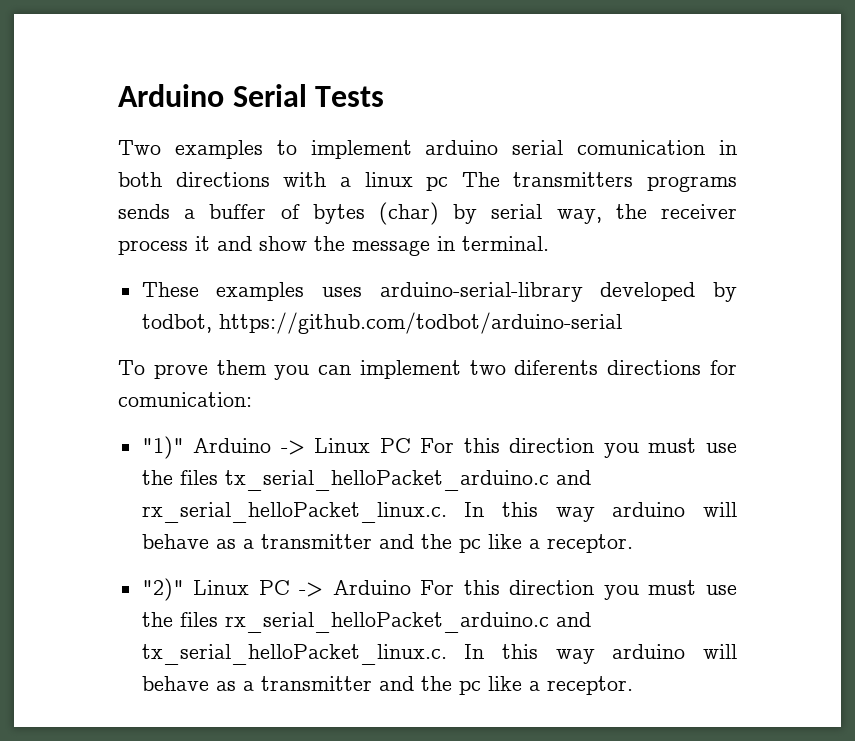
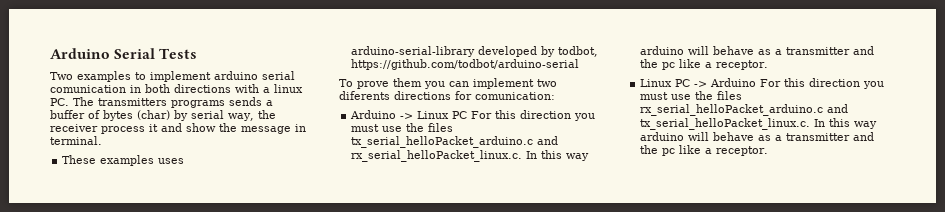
[426,176,449,191] pc -> [50,98,69,106] PC.
[141,436,184,459] "1)" -> (555, 96) none
[141,578,184,601] "2)" -> (769, 65) none

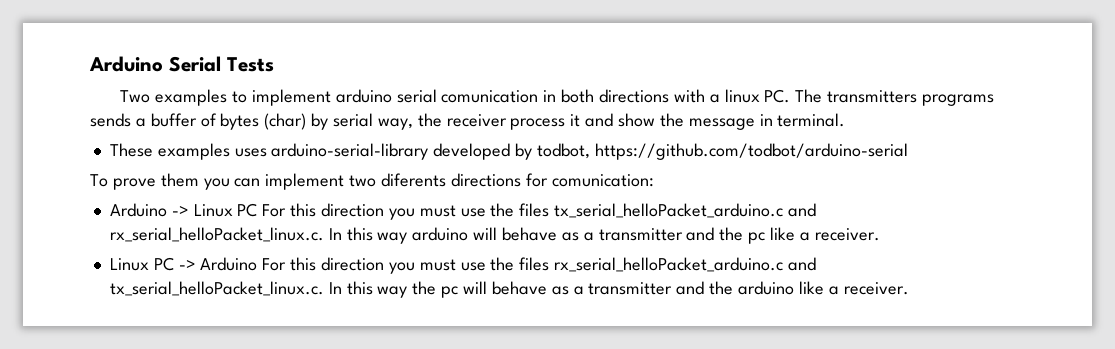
[716,60,769,70] receptor. -> [814,228,880,241] receiver.
[640,132,875,141] [640,145,769,156] arduino will behave as a transmitter and the pc like a receptor. -> [412,281,909,298] the pc will behave as a transmitter and the arduino like a receiver.

